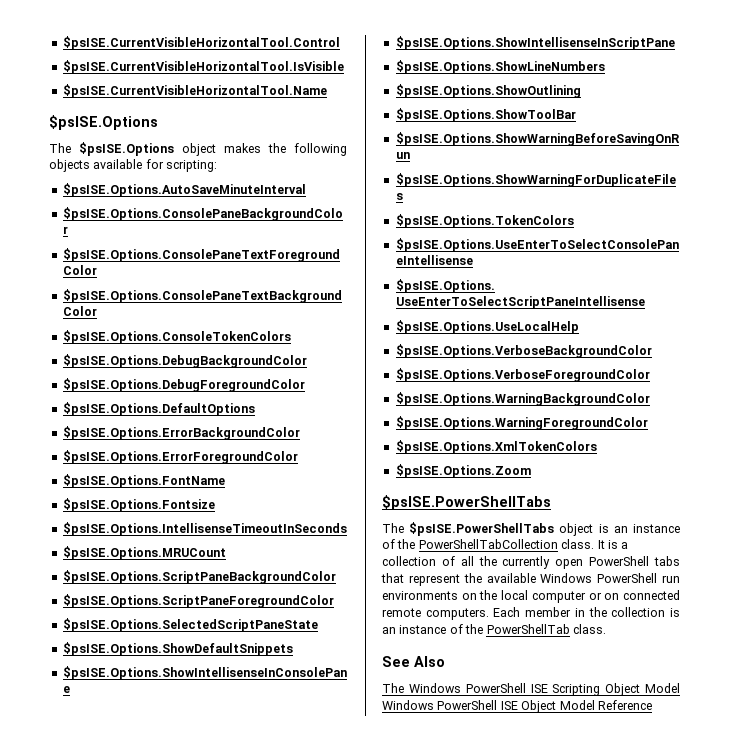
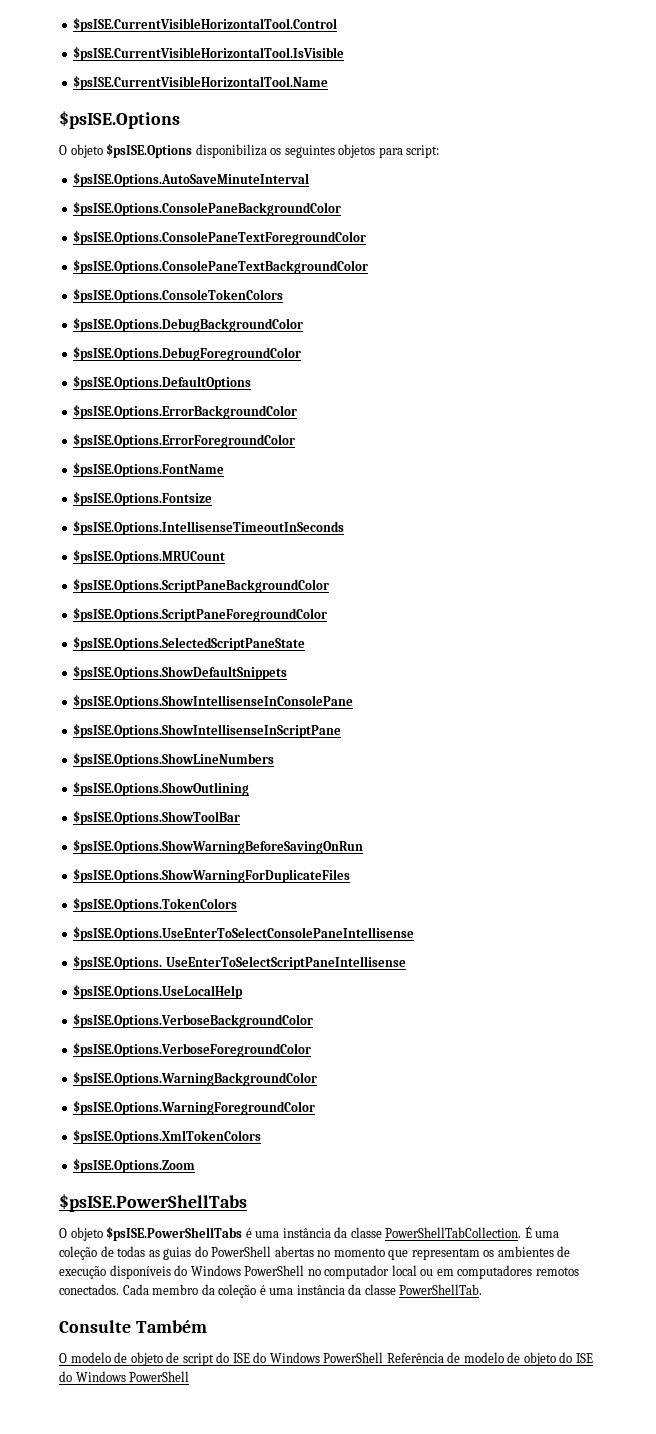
[49,142,347,156] [49,159,218,172] The $psISE.Options object makes the following objects available for scripting: -> [59,143,440,158] O objeto $psISE.Options disponibiliza os seguintes objetos para script:
[382,522,680,536] [382,539,629,549] [382,556,680,569] [381,573,680,586] [382,590,680,603] [382,607,680,620] [382,624,606,634] [382,656,445,667] [382,683,680,696] [382,700,652,713] The $psISE.PowerShellTabs object is an instance of the PowerShellTabCollection class. It is a collection of all the currently open PowerShell tabs that represent the available Windows PowerShell run environments on the local computer or on connected remote computers. Each member in the collection is an instance of the PowerShellTab class. // See Also // The Windows PowerShell ISE Scripting Object Model Windows PowerShell ISE Object Model Reference -> [59,1226,560,1241] [59,1246,571,1260] [59,1265,579,1279] [59,1284,483,1298] [59,1320,207,1333] [59,1352,593,1366] [59,1371,190,1382] O objeto $psISE.PowerShellTabs é uma instância da classe PowerShellTabCollection. É uma coleção de todas as guias do PowerShell abertas no momento que representam os ambientes de execução disponíveis do Windows PowerShell no computador local ou em computadores remotos conectados. Cada membro da coleção é uma instância da classe PowerShellTab. // Consulte Também // O modelo de objeto de script do ISE do Windows PowerShell Referência de modelo de objeto do ISE do Windows PowerShell

